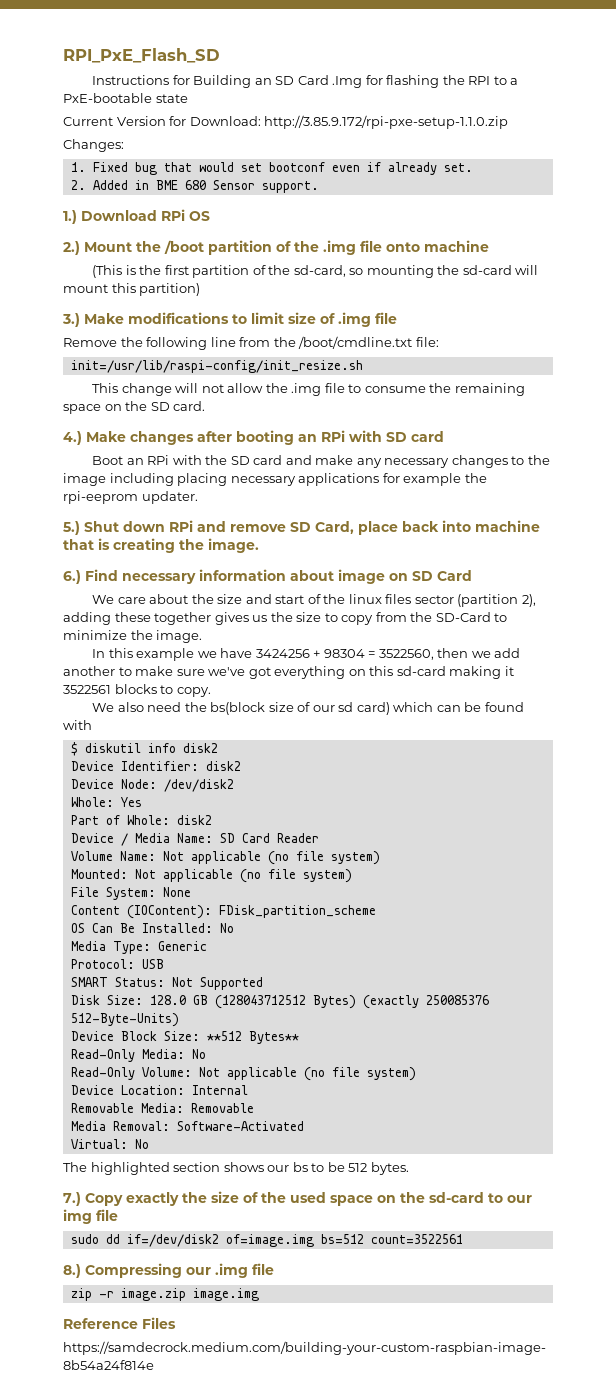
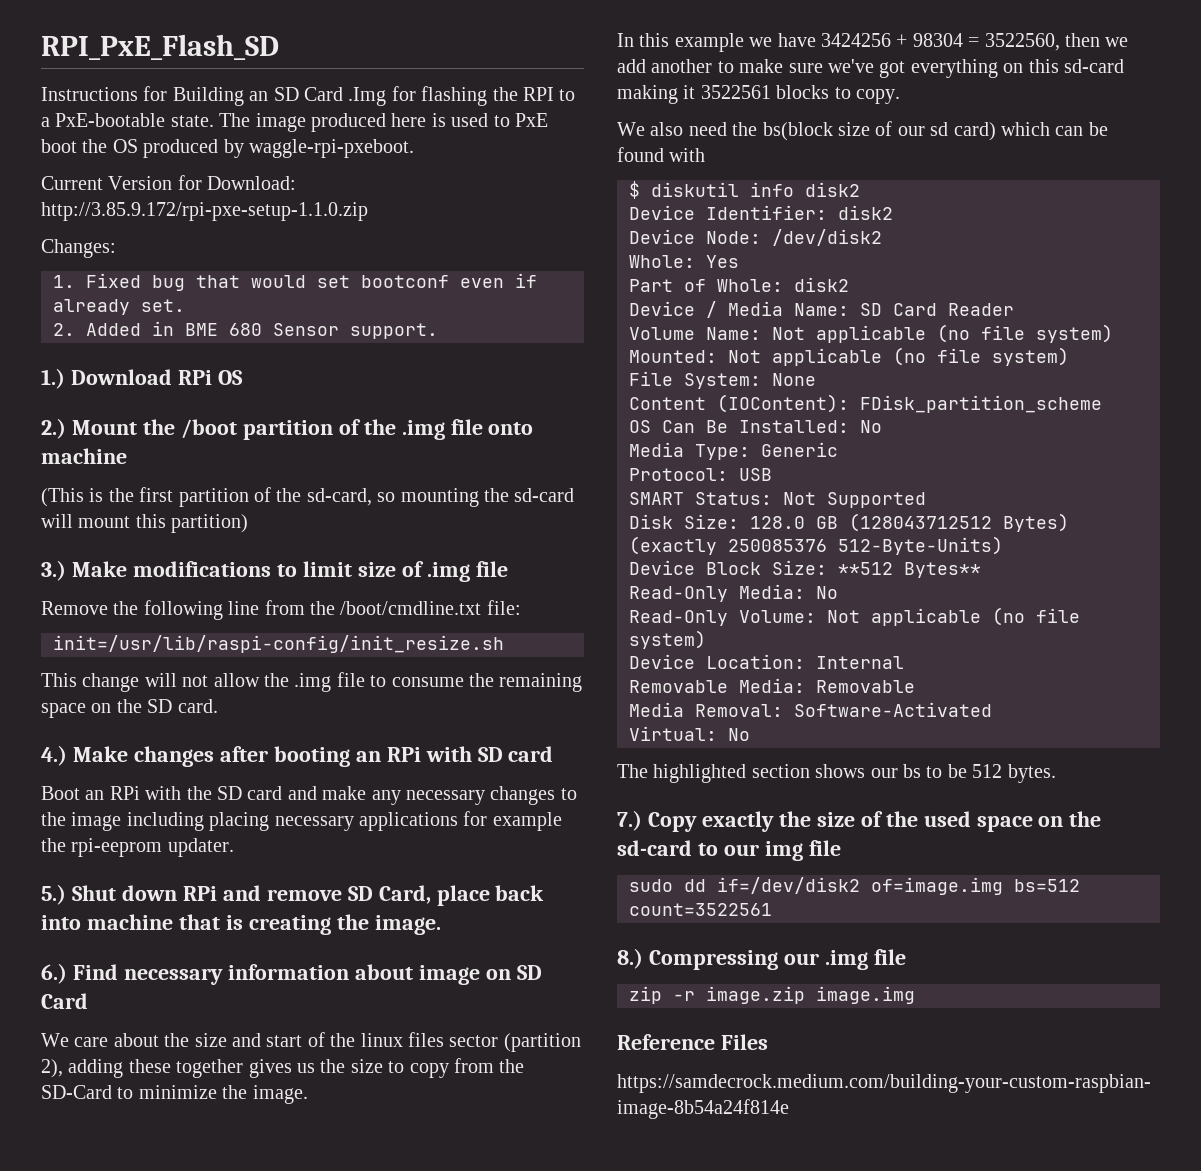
[155,94,188,103] state -> [170,113,548,132] [41,139,414,158] state. The image produced here is used to PxE boot the OS produced by waggle-rpi-pxeboot.

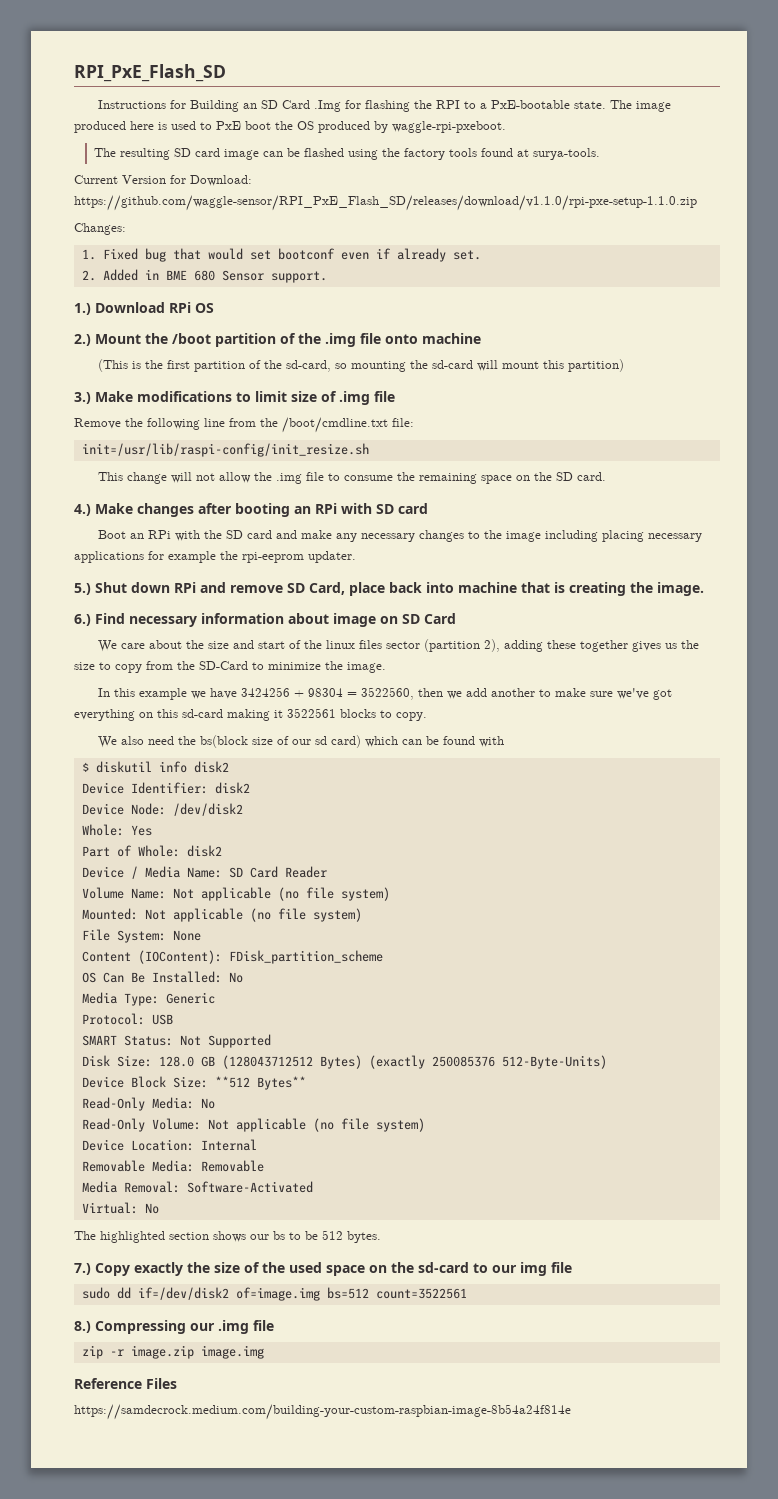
(414, 148) none -> [94,148,601,160] // The resulting SD card image can be flashed using the factory tools found at surya-tools.
[41,202,368,221] http://3.85.9.172/rpi-pxe-setup-1.1.0.zip -> [74,195,697,211] https://github.com/waggle-sensor/RPI_PxE_Flash_SD/releases/download/v1.1.0/rpi-pxe-setup-1.1.0.zip

